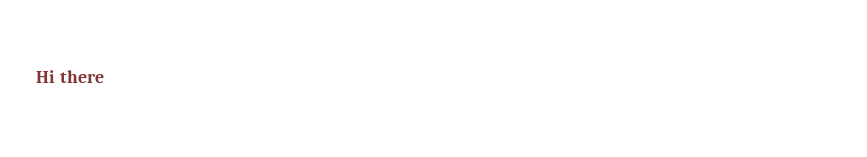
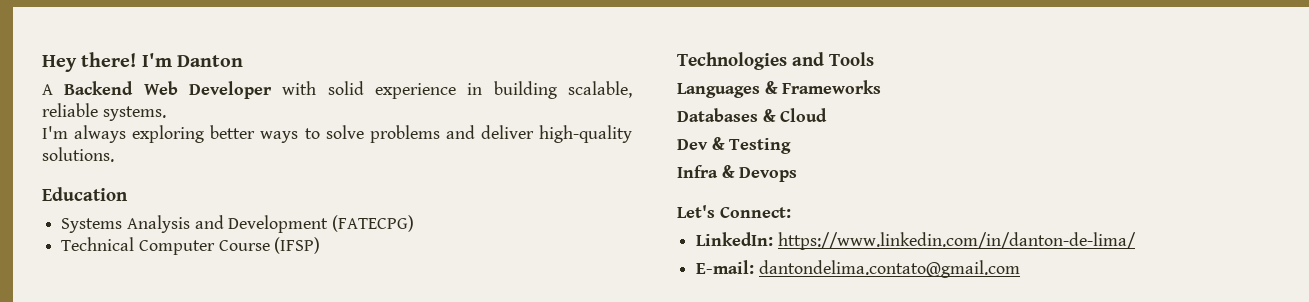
[36,70,104,83] Hi there -> [42,52,243,72] [42,81,632,99] [42,103,166,121] [42,125,633,143] [42,147,114,162] [42,187,128,201] [61,215,415,233] [61,237,321,255] [677,52,874,70] [677,80,882,98] [677,108,828,122] [677,137,792,154] [677,165,798,182] [677,205,791,218] [696,232,1136,250] [696,260,1020,278] Hey there! I'm Danton // A Backend Web Developer with solid experience in building scalable, reliable systems. // I'm always exploring better ways to solve problems and deliver high-quality solutions. // Education // Systems Analysis and Development (FATECPG) // Technical Computer Course (IFSP) // Technologies and Tools // Languages & Frameworks // Databases & Cloud // Dev & Testing // Infra & Devops // Let's Connect: // LinkedIn: https://www.linkedin.com/in/danton-de-lima/ // E-mail: dantondelima.contato@gmail.com

